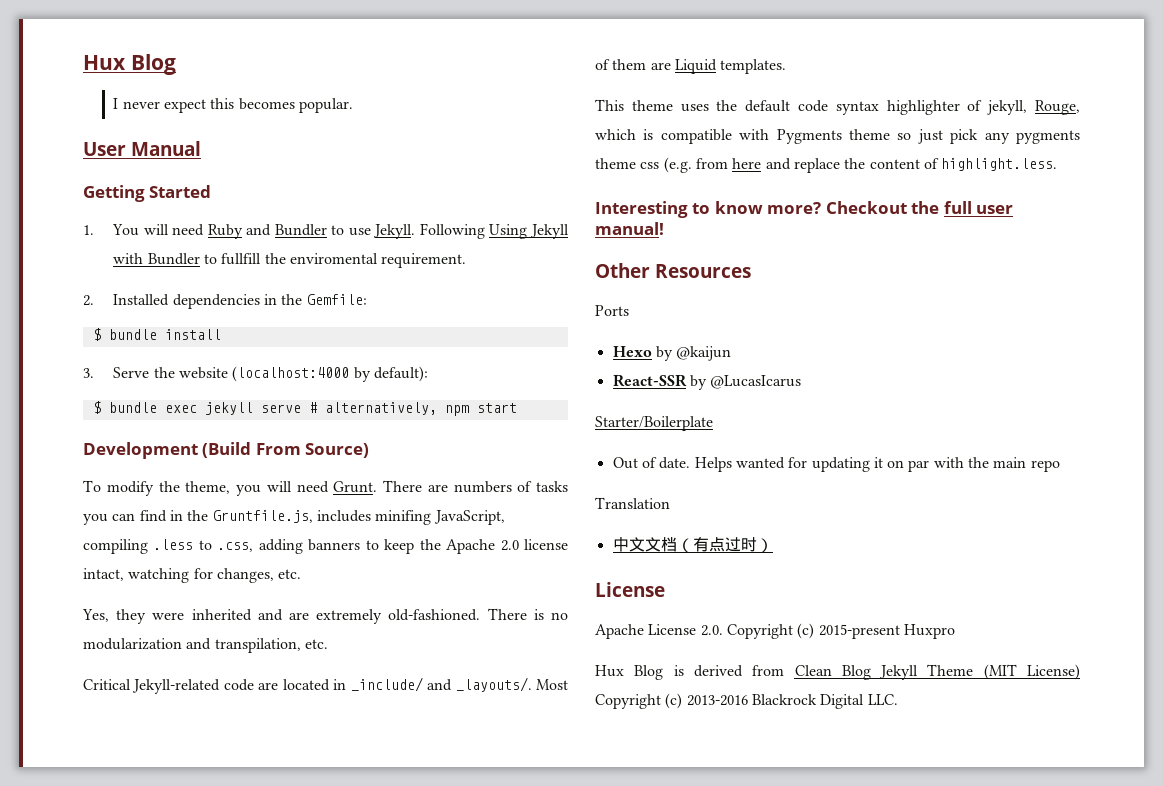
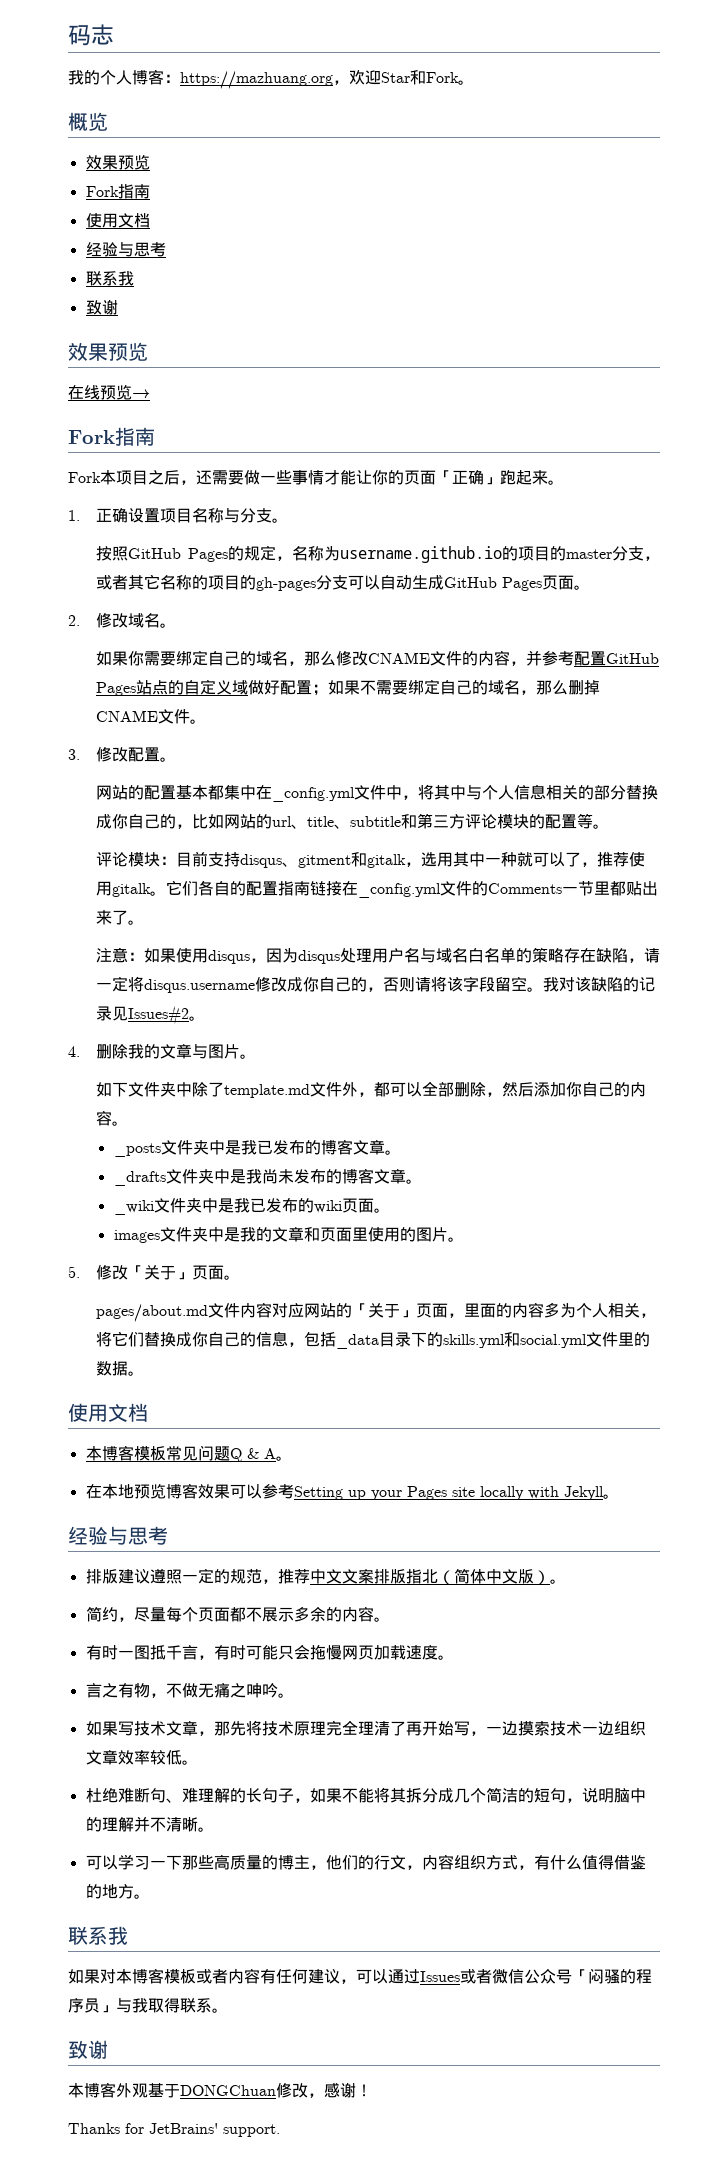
[83,54,176,75] [113,98,353,113] [83,141,201,156] [83,185,212,202] [83,223,569,239] [113,253,467,268] [83,294,367,309] [92,328,221,341] [83,366,428,382] [92,401,517,416] [83,442,370,459] [83,480,568,496] [83,510,505,525] [83,539,568,554] [83,568,302,583] [82,608,568,624] [83,638,328,653] [83,677,569,694] [595,59,787,74] [595,99,1080,115] [595,129,1080,144] [595,157,1058,173] [595,201,1014,218] [595,222,664,235] [595,263,751,278] [595,305,629,316] [612,346,732,361] [612,374,802,390] [595,416,713,431] [612,457,1060,472] [595,497,670,509] [612,537,773,553] [595,582,665,597] [595,623,955,639] [595,664,1080,680] [595,693,898,709] Hux Blog // I never expect this becomes popular. // User Manual // Getting Started // 1. You will need Ruby and Bundler to use Jekyll. Following Using Jekyll with Bundler to fullfill the enviromental requirement. // 2. Installed dependencies in the Gemfile: // $ bundle install // 3. Serve the website (localhost:4000 by default): // $ bundle exec jekyll serve # alternatively, npm start // Development (Build From Source) // To modify the theme, you will need Grunt. There are numbers of tasks you can find in the Gruntfile.js, includes minifing JavaScript, compiling .less to .css, adding banners to keep the Apache 2.0 license intact, watching for changes, etc. // Yes, they were inherited and are extremely old-fashioned. There is no modularization and transpilation, etc. // Critical Jekyll-related code are located in _include/ and _layouts/. Most of them are Liquid templates. // This theme uses the default code syntax highlighter of jekyll, Rouge, which is compatible with Pygments theme so just pick any pygments theme css (e.g. from here and replace the content of highlight.less. // Interesting to know more? Checkout the full user manual! // Other Resources // Ports // Hexo by @kaijun // React-SSR by @LucasIcarus // Starter/Boilerplate // Out of date. Helps wanted for updating it on par with the main repo // Translation // 中文文档（有点过时） // License // Apache License 2.0. Copyright (c) 2015-present Huxpro // Hux Blog is derived from Clean Blog Jekyll Theme (MIT License) Copyright (c) 2013-2016 Blackrock Digital LLC. -> [68,24,114,46] [68,69,474,89] [68,112,108,131] [85,154,150,170] [85,184,150,199] [85,213,150,228] [85,242,166,257] [85,271,134,286] [85,299,118,315] [68,342,148,361] [68,384,150,400] [68,427,155,446] [68,470,564,485] [68,508,288,523] [95,545,660,563] [95,574,590,591] [68,612,176,628] [95,650,659,666] [95,679,600,696] [95,709,206,724] [68,746,176,762] [95,784,658,802] [95,813,609,829] [95,851,645,868] [95,880,658,898] [95,910,144,925] [95,947,660,964] [95,976,655,993] [95,1005,205,1025] [68,1044,256,1059] [95,1081,646,1098] [95,1110,128,1126] [113,1139,401,1157] [113,1168,422,1186] [113,1197,390,1215] [113,1227,464,1243] [68,1264,240,1280] [95,1302,656,1322] [95,1331,650,1349] [95,1361,144,1376] [68,1403,148,1422] [85,1445,292,1462] [85,1483,619,1500] [68,1526,168,1545] [85,1568,566,1585] [85,1606,390,1622] [85,1644,454,1660] [85,1682,294,1698] [85,1720,646,1736] [85,1750,198,1765] [85,1787,646,1803] [85,1816,214,1832] [85,1854,646,1870] [85,1884,150,1899] [68,1926,128,1945] [68,1968,652,1984] [68,1998,228,2013] [68,2040,108,2059] [68,2082,372,2098] [68,2123,280,2137] 码志 // 我的个人博客：https://mazhuang.org，欢迎Star和Fork。 // 概览 // 效果预览 // Fork指南 // 使用文档 // 经验与思考 // 联系我 // 致谢 // 效果预览 // 在线预览→ // Fork指南 // Fork本项目之后，还需要做一些事情才能让你的页面「正确」跑起来。 // 1.正确设置项目名称与分支。 // 按照GitHub Pages的规定，名称为username.github.io的项目的master分支，或者其它名称的项目的gh-pages分支可以自动生成GitHub Pages页面。 // 2.修改域名。 // 如果你需要绑定自己的域名，那么修改CNAME文件的内容，并参考配置GitHub Pages站点的自定义域做好配置；如果不需要绑定自己的域名，那么删掉CNAME文件。 // 3.修改配置。 // 网站的配置基本都集中在_config.yml文件中，将其中与个人信息相关的部分替换成你自己的，比如网站的url、title、subtitle和第三方评论模块的配置等。 // 评论模块：目前支持disqus、gitment和gitalk，选用其中一种就可以了，推荐使用gitalk。它们各自的配置指南链接在_config.yml文件的Comments一节里都贴出来了。 // 注意：如果使用disqus，因为disqus处理用户名与域名白名单的策略存在缺陷，请一定将disqus.username修改成你自己的，否则请将该字段留空。我对该缺陷的记录见Issues#2。 // 4.删除我的文章与图片。 // 如下文件夹中除了template.md文件外，都可以全部删除，然后添加你自己的内容。 // _posts文件夹中是我已发布的博客文章。 // _drafts文件夹中是我尚未发布的博客文章。 // _wiki文件夹中是我已发布的wiki页面。 // images文件夹中是我的文章和页面里使用的图片。 // 5.修改「关于」页面。 // pages/about.md文件内容对应网站的「关于」页面，里面的内容多为个人相关，将它们替换成你自己的信息，包括_data目录下的skills.yml和social.yml文件里的数据。 // 使用文档 // 本博客模板常见问题Q & A。 // 在本地预览博客效果可以参考Setting up your Pages site locally with Jekyll。 // 经验与思考 // 排版建议遵照一定的规范，推荐中文文案排版指北（简体中文版）。 // 简约，尽量每个页面都不展示多余的内容。 // 有时一图抵千言，有时可能只会拖慢网页加载速度。 // 言之有物，不做无痛之呻吟。 // 如果写技术文章，那先将技术原理完全理清了再开始写，一边摸索技术一边组织文章效率较低。 // 杜绝难断句、难理解的长句子，如果不能将其拆分成几个简洁的短句，说明脑中的理解并不清晰。 // 可以学习一下那些高质量的博主，他们的行文，内容组织方式，有什么值得借鉴的地方。 // 联系我 // 如果对本博客模板或者内容有任何建议，可以通过Issues或者微信公众号「闷骚的程序员」与我取得联系。 // 致谢 // 本博客外观基于DONGChuan修改，感谢！ // Thanks for JetBrains' support.

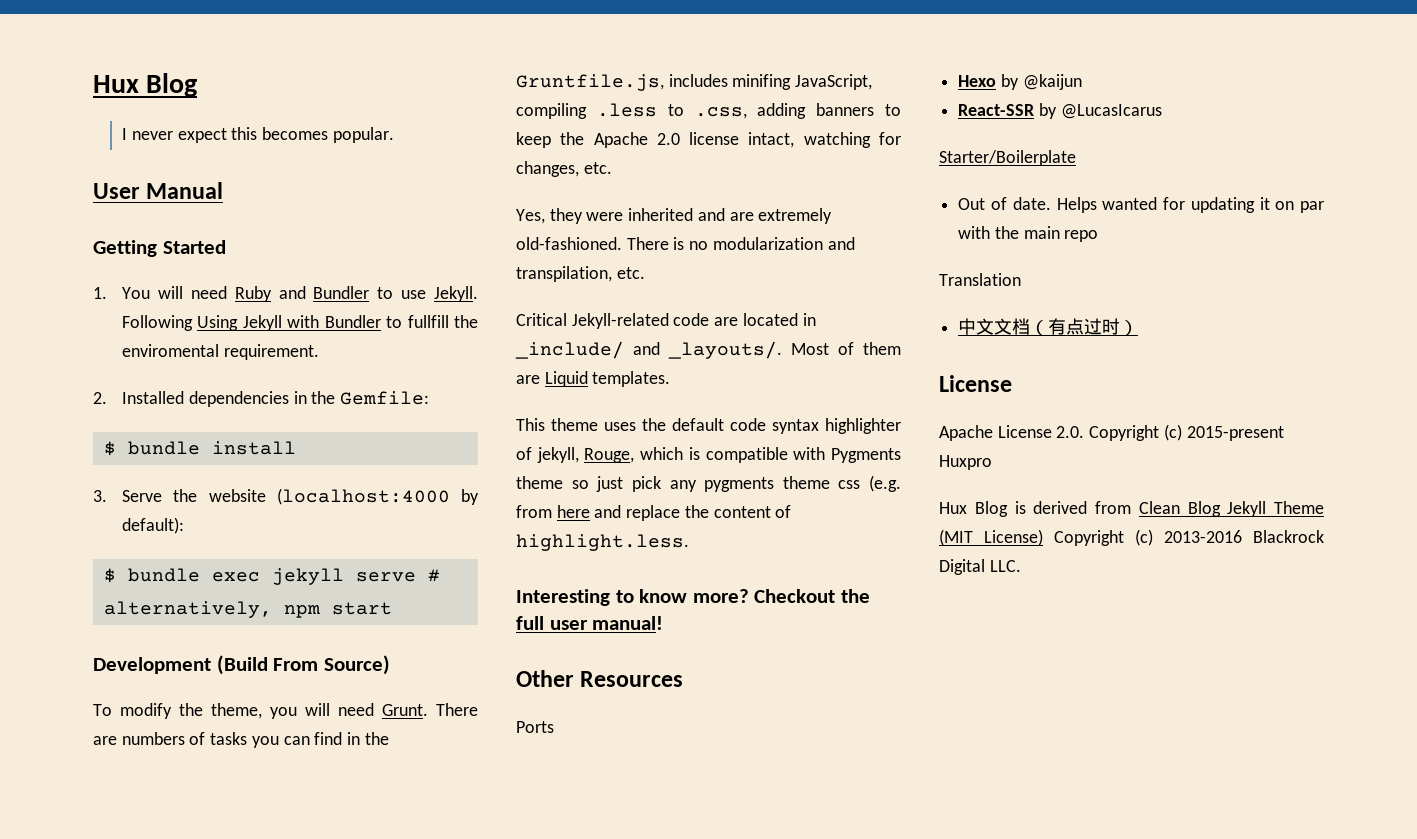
[68,24,114,46] [68,69,474,89] [68,112,108,131] [85,154,150,170] [85,184,150,199] [85,213,150,228] [85,242,166,257] [85,271,134,286] [85,299,118,315] [68,342,148,361] [68,384,150,400] [68,427,155,446] [68,470,564,485] [68,508,288,523] [95,545,660,563] [95,574,590,591] [68,612,176,628] [95,650,659,666] [95,679,600,696] [95,709,206,724] [68,746,176,762] [95,784,658,802] [95,813,609,829] [95,851,645,868] [95,880,658,898] [95,910,144,925] [95,947,660,964] [95,976,655,993] [95,1005,205,1025] [68,1044,256,1059] [95,1081,646,1098] [95,1110,128,1126] [113,1139,401,1157] [113,1168,422,1186] [113,1197,390,1215] [113,1227,464,1243] [68,1264,240,1280] [95,1302,656,1322] [95,1331,650,1349] [95,1361,144,1376] [68,1403,148,1422] [85,1445,292,1462] [85,1483,619,1500] [68,1526,168,1545] [85,1568,566,1585] [85,1606,390,1622] [85,1644,454,1660] [85,1682,294,1698] [85,1720,646,1736] [85,1750,198,1765] [85,1787,646,1803] [85,1816,214,1832] [85,1854,646,1870] [85,1884,150,1899] [68,1926,128,1945] [68,1968,652,1984] [68,1998,228,2013] [68,2040,108,2059] [68,2082,372,2098] [68,2123,280,2137] 码志 // 我的个人博客：https://mazhuang.org，欢迎Star和Fork。 // 概览 // 效果预览 // Fork指南 // 使用文档 // 经验与思考 // 联系我 // 致谢 // 效果预览 // 在线预览→ // Fork指南 // Fork本项目之后，还需要做一些事情才能让你的页面「正确」跑起来。 // 1.正确设置项目名称与分支。 // 按照GitHub Pages的规定，名称为username.github.io的项目的master分支，或者其它名称的项目的gh-pages分支可以自动生成GitHub Pages页面。 // 2.修改域名。 // 如果你需要绑定自己的域名，那么修改CNAME文件的内容，并参考配置GitHub Pages站点的自定义域做好配置；如果不需要绑定自己的域名，那么删掉CNAME文件。 // 3.修改配置。 // 网站的配置基本都集中在_config.yml文件中，将其中与个人信息相关的部分替换成你自己的，比如网站的url、title、subtitle和第三方评论模块的配置等。 // 评论模块：目前支持disqus、gitment和gitalk，选用其中一种就可以了，推荐使用gitalk。它们各自的配置指南链接在_config.yml文件的Comments一节里都贴出来了。 // 注意：如果使用disqus，因为disqus处理用户名与域名白名单的策略存在缺陷，请一定将disqus.username修改成你自己的，否则请将该字段留空。我对该缺陷的记录见Issues#2。 // 4.删除我的文章与图片。 // 如下文件夹中除了template.md文件外，都可以全部删除，然后添加你自己的内容。 // _posts文件夹中是我已发布的博客文章。 // _drafts文件夹中是我尚未发布的博客文章。 // _wiki文件夹中是我已发布的wiki页面。 // images文件夹中是我的文章和页面里使用的图片。 // 5.修改「关于」页面。 // pages/about.md文件内容对应网站的「关于」页面，里面的内容多为个人相关，将它们替换成你自己的信息，包括_data目录下的skills.yml和social.yml文件里的数据。 // 使用文档 // 本博客模板常见问题Q & A。 // 在本地预览博客效果可以参考Setting up your Pages site locally with Jekyll。 // 经验与思考 // 排版建议遵照一定的规范，推荐中文文案排版指北（简体中文版）。 // 简约，尽量每个页面都不展示多余的内容。 // 有时一图抵千言，有时可能只会拖慢网页加载速度。 // 言之有物，不做无痛之呻吟。 // 如果写技术文章，那先将技术原理完全理清了再开始写，一边摸索技术一边组织文章效率较低。 // 杜绝难断句、难理解的长句子，如果不能将其拆分成几个简洁的短句，说明脑中的理解并不清晰。 // 可以学习一下那些高质量的博主，他们的行文，内容组织方式，有什么值得借鉴的地方。 // 联系我 // 如果对本博客模板或者内容有任何建议，可以通过Issues或者微信公众号「闷骚的程序员」与我取得联系。 // 致谢 // 本博客外观基于DONGChuan修改，感谢！ // Thanks for JetBrains' support. -> [93,73,198,97] [122,127,394,143] [93,182,224,199] [93,240,226,257] [93,286,478,302] [122,315,478,331] [122,344,319,360] [93,391,429,407] [103,441,296,456] [93,488,480,505] [122,517,185,534] [103,568,440,585] [103,601,392,618] [93,655,390,675] [93,703,478,719] [93,732,389,748] [516,74,873,91] [516,103,901,119] [516,132,901,148] [516,161,612,177] [516,208,833,224] [516,237,855,250] [516,266,645,282] [516,313,816,329] [515,341,901,359] [516,371,671,387] [516,418,901,434] [516,447,901,463] [516,475,901,492] [516,505,792,521] [516,534,689,551] [516,589,870,606] [516,616,664,630] [516,670,684,687] [516,721,554,733] [958,74,1082,90] [958,103,1162,119] [939,150,1076,166] [958,197,1324,213] [958,226,1099,242] [939,273,1021,286] [958,318,1139,336] [939,375,1012,392] [939,424,1284,441] [939,455,992,470] [939,501,1324,517] [939,529,1324,546] [939,559,1021,575] Hux Blog // I never expect this becomes popular. // User Manual // Getting Started // 1. You will need Ruby and Bundler to use Jekyll. Following Using Jekyll with Bundler to fullfill the enviromental requirement. // 2. Installed dependencies in the Gemfile: // $ bundle install // 3. Serve the website (localhost:4000 by default): // $ bundle exec jekyll serve # alternatively, npm start // Development (Build From Source) // To modify the theme, you will need Grunt. There are numbers of tasks you can find in the Gruntfile.js, includes minifing JavaScript, compiling .less to .css, adding banners to keep the Apache 2.0 license intact, watching for changes, etc. // Yes, they were inherited and are extremely old-fashioned. There is no modularization and transpilation, etc. // Critical Jekyll-related code are located in _include/ and _layouts/. Most of them are Liquid templates. // This theme uses the default code syntax highlighter of jekyll, Rouge, which is compatible with Pygments theme so just pick any pygments theme css (e.g. from here and replace the content of highlight.less. // Interesting to know more? Checkout the full user manual! // Other Resources // Ports // Hexo by @kaijun // React-SSR by @LucasIcarus // Starter/Boilerplate // Out of date. Helps wanted for updating it on par with the main repo // Translation // 中文文档（有点过时） // License // Apache License 2.0. Copyright (c) 2015-present Huxpro // Hux Blog is derived from Clean Blog Jekyll Theme (MIT License) Copyright (c) 2013-2016 Blackrock Digital LLC.

